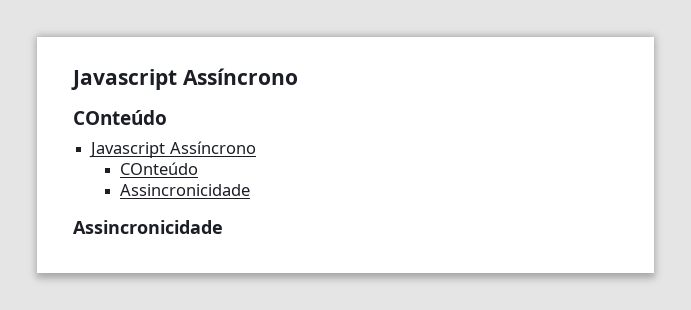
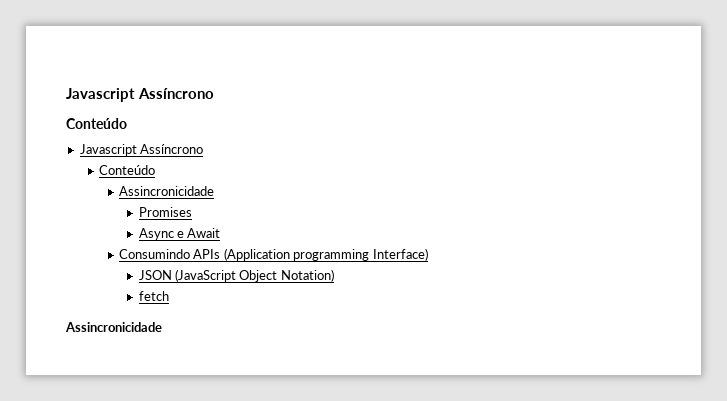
[71,68,298,90] [73,110,167,125] [89,141,256,158] [119,162,198,175] [119,184,250,196] Javascript Assíncrono // COnteúdo // Javascript Assíncrono // COnteúdo // Assincronicidade -> [66,88,214,102] [66,118,127,129] [79,144,204,156] [99,165,156,175] [119,186,215,196] [138,207,192,217] [138,228,221,240] [119,248,428,261] [138,269,334,282] [138,291,169,301] Javascript Assíncrono // Conteúdo // Javascript Assíncrono // Conteúdo // Assincronicidade // Promises // Async e Await // Consumindo APIs (Application programming Interface) // JSON (JavaScript Object Notation) // fetch

